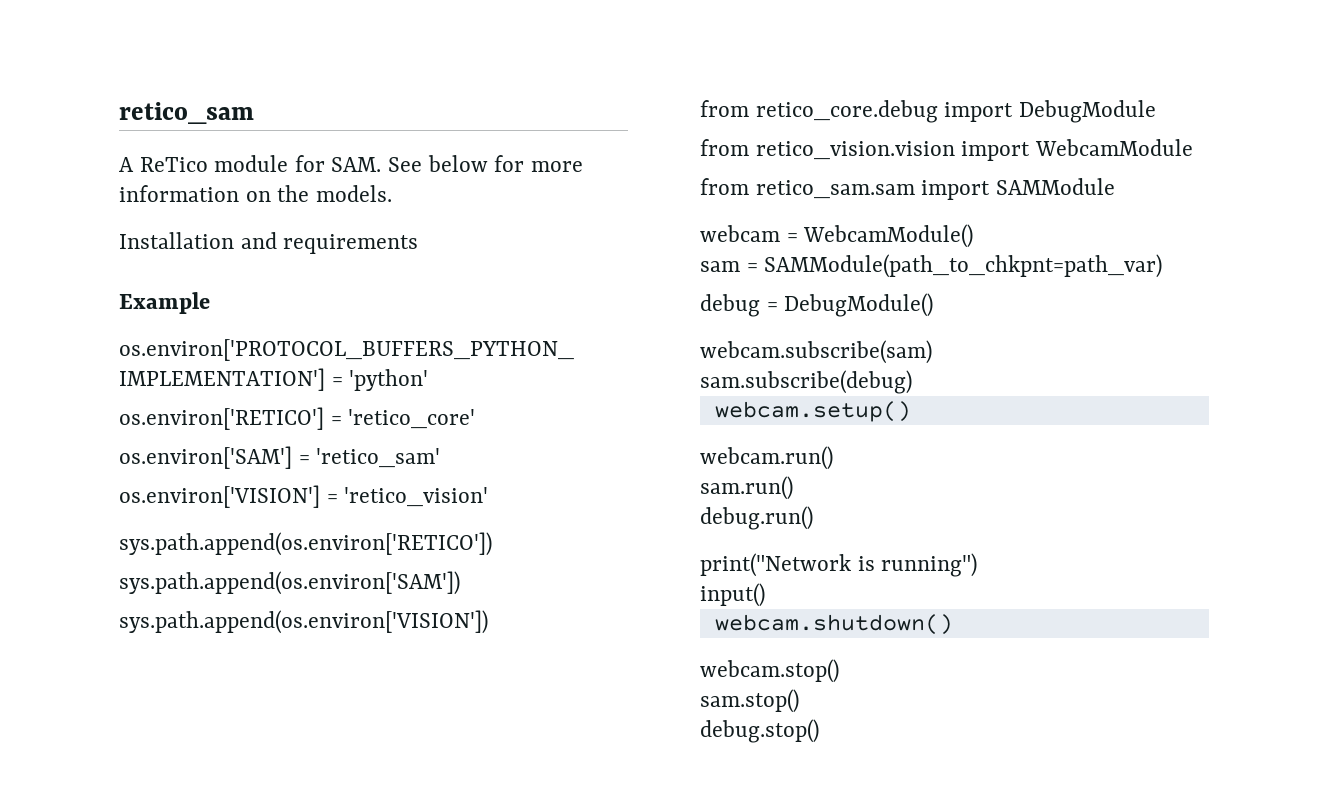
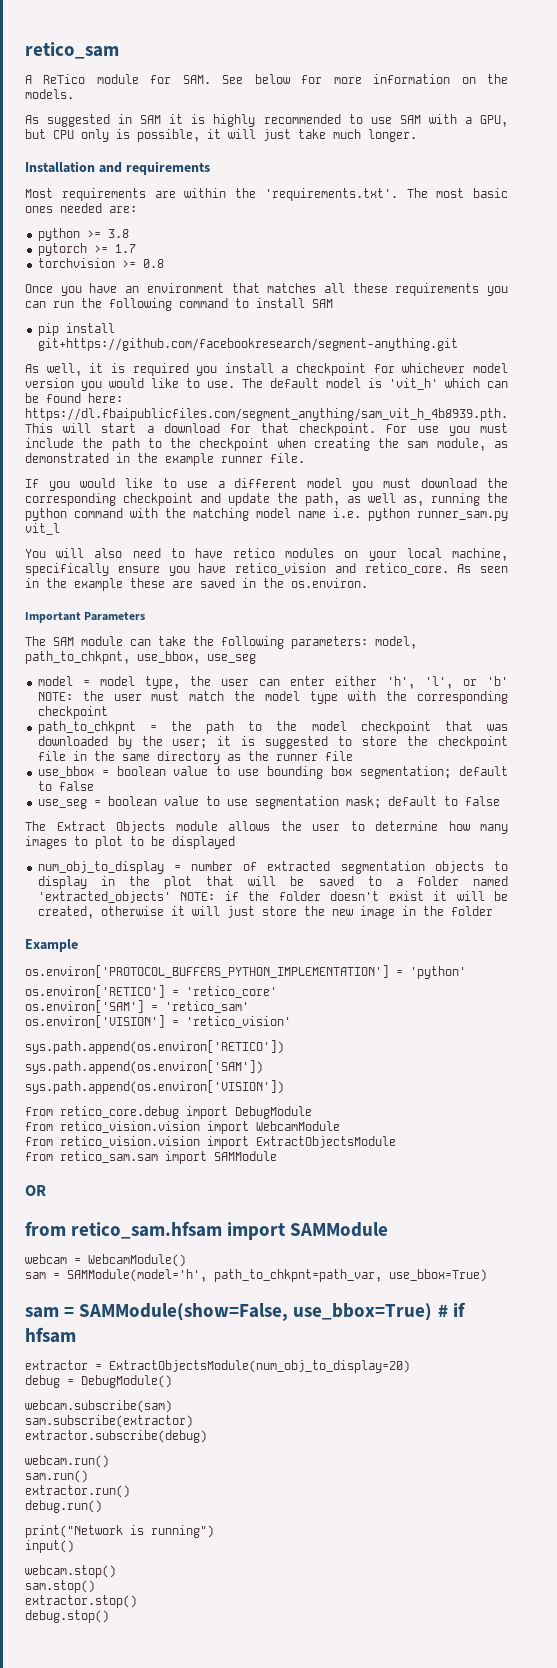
[119,232,419,254] Installation and requirements -> [25,114,509,127] [25,129,417,142] [25,161,210,175] [25,188,508,201] [25,203,137,213] [37,228,129,241] [37,243,136,256] [37,258,164,268] [25,283,508,296] [25,298,333,311] [37,323,115,336] [37,338,458,351] [25,363,508,376] [25,378,508,391] [25,393,123,403] [25,408,508,421] [25,423,509,436] [25,438,508,451] [25,453,305,466] [25,478,509,491] [25,493,508,506] [25,508,508,521] [25,523,60,535] [25,548,509,561] [25,563,508,576] [25,578,368,591] [25,612,146,623] [25,636,417,649] [25,651,256,664] [37,676,509,689] [37,691,508,704] [37,706,108,719] [37,721,508,734] [37,736,508,749] [37,751,353,764] [37,766,509,779] [37,781,94,791] [37,796,500,809] [25,821,508,834] [25,836,235,849] [37,861,508,874] [37,876,508,889] [37,891,509,903] [37,906,493,919] As suggested in SAM it is highly recommended to use SAM with a GPU, but CPU only is possible, it will just take much longer. // Installation and requirements // Most requirements are within the 'requirements.txt'. The most basic ones needed are: // python >= 3.8 // pytorch >= 1.7 // torchvision >= 0.8 // Once you have an environment that matches all these requirements you can run the following command to install SAM // pip install git+https://github.com/facebookresearch/segment-anything.git // As well, it is required you install a checkpoint for whichever model version you would like to use. The default model is 'vit_h' which can be found here: https://dl.fbaipublicfiles.com/segment_anything/sam_vit_h_4b8939.pth. This will start a download for that checkpoint. For use you must include the path to the checkpoint when creating the sam module, as demonstrated in the example runner file. // If you would like to use a different model you must download the corresponding checkpoint and update the path, as well as, running the python command with the matching model name i.e. python runner_sam.py vit_l // You will also need to have retico modules on your local machine, specifically ensure you have retico_vision and retico_core. As seen in the example these are saved in the os.environ. // Important Parameters // The SAM module can take the following parameters: model, path_to_chkpnt, use_bbox, use_seg // model = model type, the user can enter either 'h', 'l', or 'b' NOTE: the user must match the model type with the corresponding checkpoint // path_to_chkpnt = the path to the model checkpoint that was downloaded by the user; it is suggested to store the checkpoint file in the same directory as the runner file // use_bbox = boolean value to use bounding box segmentation; default to false // use_seg = boolean value to use segmentation mask; default to false // The Extract Objects module allows the user to determine how many images to plot to be displayed // num_obj_to_display = number of extracted segmentation objects to display in the plot that will be saved to a folder named 'extracted_objects' NOTE: if the folder doesn't exist it will be created, otherwise it will just store the new image in the folder
(1193, 147) none -> [25,1136,396,1149] // from retico_vision.vision import ExtractObjectsModule
(1115, 186) none -> [25,1185,46,1196] [25,1221,389,1240] // OR // from retico_sam.hfsam import SAMModule
[764,254,1163,278] SAMModule(path_to_chkpnt=path_var) -> [67,1269,487,1282] [25,1302,466,1321] [25,1327,76,1343] [25,1360,410,1373] SAMModule(model='h', path_to_chkpnt=path_var, use_bbox=True) // sam = SAMModule(show=False, use_bbox=True) # if hfsam // extractor = ExtractObjectsModule(num_obj_to_display=20)
[700,370,912,394] [714,401,911,422] sam.subscribe(debug) // webcam.setup() -> [25,1415,193,1428] [25,1430,207,1443] sam.subscribe(extractor) // extractor.subscribe(debug)
(793, 488) none -> [25,1485,130,1498] // extractor.run()
[714,614,953,635] // webcam.shutdown() -> (74, 1546) none
(799, 701) none -> [25,1595,137,1608] // extractor.stop()

